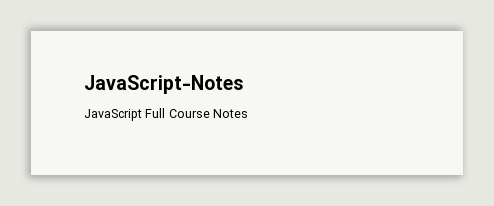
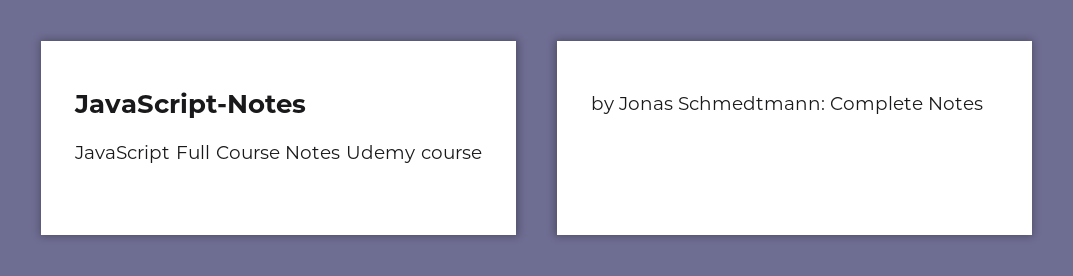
(249, 113) none -> [346,145,483,163] [591,96,983,114] Udemy course by Jonas Schmedtmann: Complete Notes

